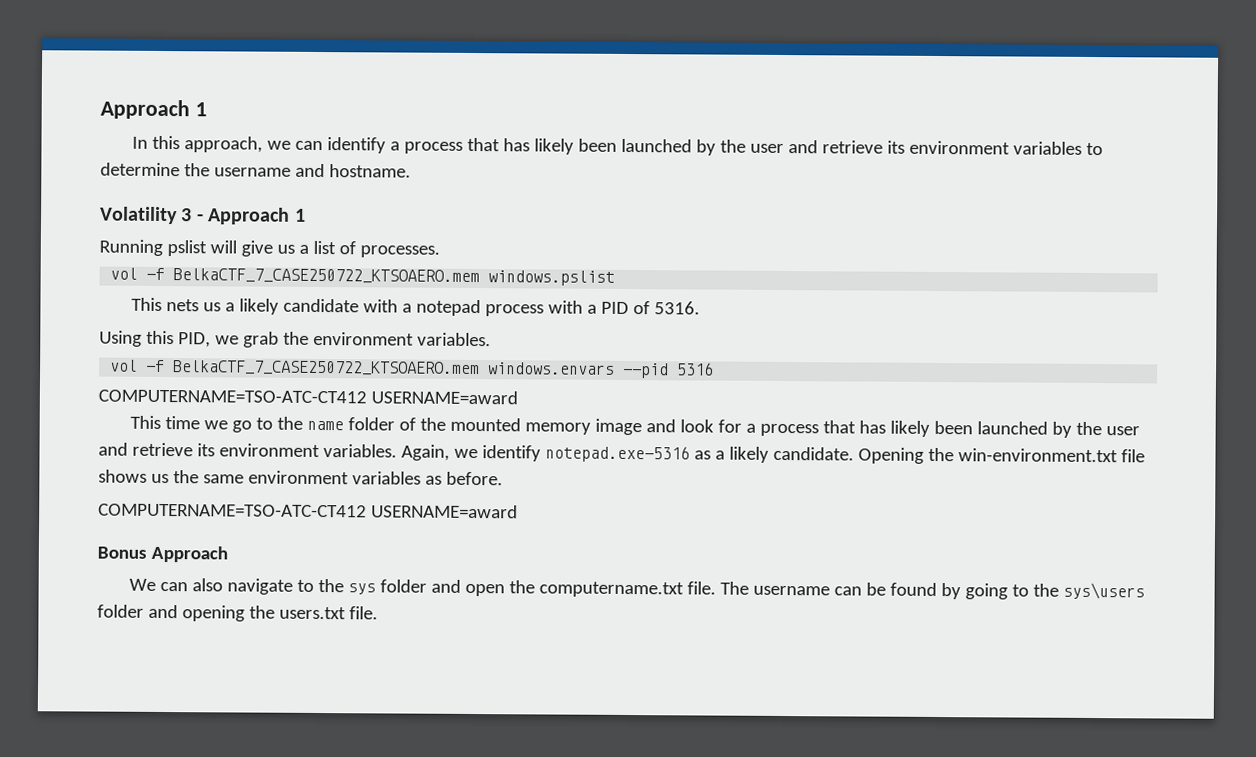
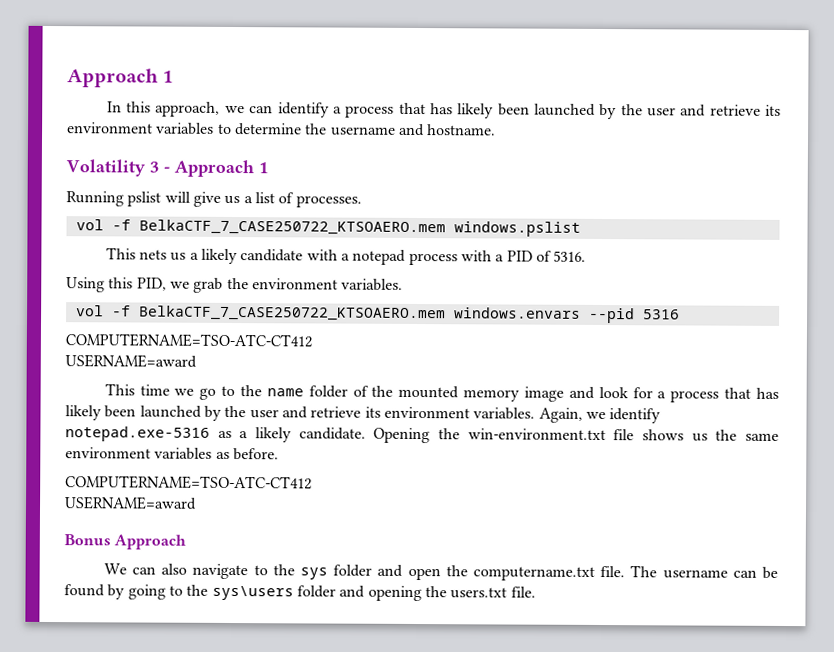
(367, 396) none -> (312, 340) //
(367, 510) none -> (312, 482) //

